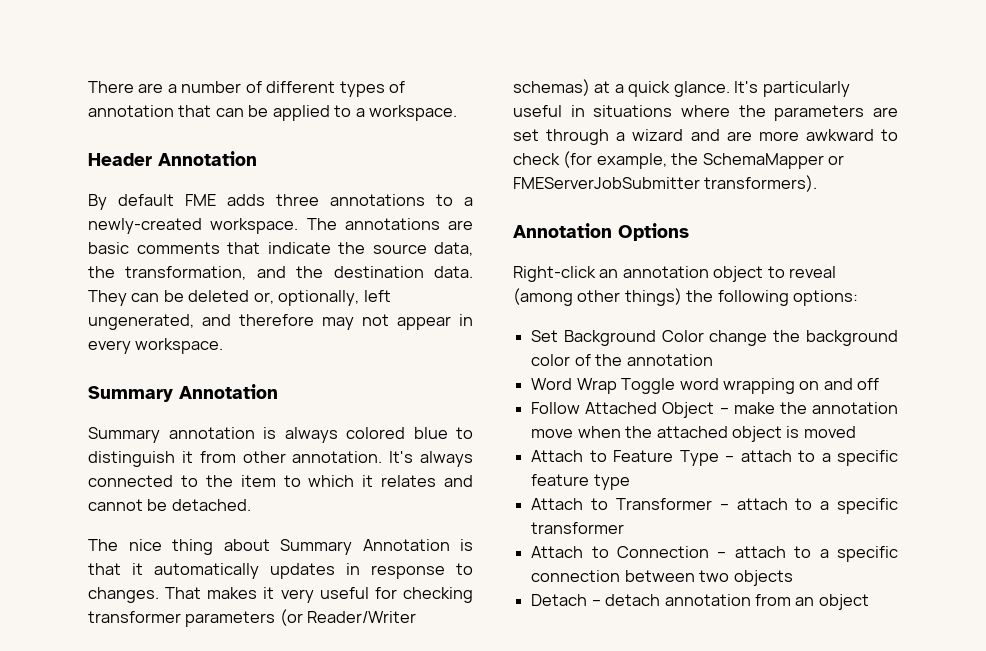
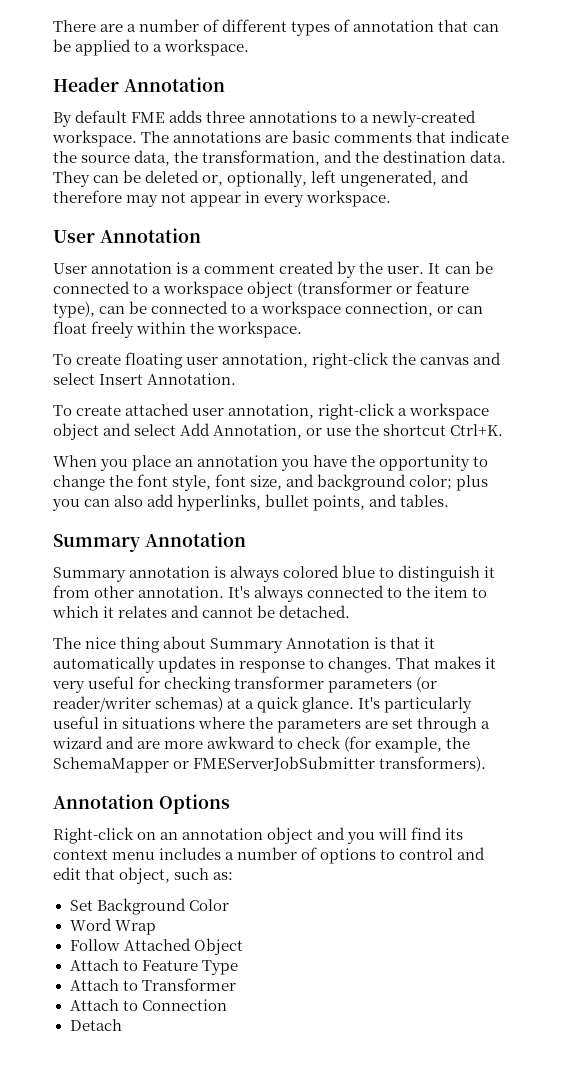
(224, 346) none -> [53,228,201,243] [53,261,493,278] [53,281,470,298] [53,301,484,318] [53,321,303,338] [53,352,502,369] [53,373,237,385] [53,403,490,420] [53,423,504,440] [53,455,489,471] [53,474,489,491] [52,494,450,511] // User Annotation // User annotation is a comment created by the user. It can be connected to a workspace object (transformer or feature type), can be connected to a workspace connection, or can float freely within the workspace. // To create floating user annotation, right-click the canvas and select Insert Annotation. // To create attached user annotation, right-click a workspace object and select Add Annotation, or use the shortcut Ctrl+K. // When you place an annotation you have the opportunity to change the font style, font size, and background color; plus you can also add hyperlinks, bullet points, and tables.
[307,611,417,623] Reader/Writer -> [53,696,151,712] reader/writer
(596, 274) none -> [137,832,157,840] on
[767,266,837,278] [513,288,859,306] [531,330,898,346] [531,354,713,366] [531,378,880,394] [531,402,898,418] [531,426,856,442] [531,450,898,466] [531,474,630,490] [531,498,898,514] [531,522,625,534] [531,546,898,562] [531,570,793,586] [531,594,869,610] to reveal (among other things) the following options: // Set Background Color change the background color of the annotation // Word Wrap Toggle word wrapping on and off // Follow Attached Object – make the annotation move when the attached object is moved // Attach to Feature Type – attach to a specific feature type // Attach to Transformer – attach to a specific transformer // Attach to Connection – attach to a specific connection between two objects // Detach – detach annotation from an object -> [317,827,464,844] [53,847,486,864] [53,867,234,884] [69,898,229,915] [69,918,156,935] [69,938,243,955] [69,959,238,975] [69,978,236,991] [69,999,227,1011] [69,1019,122,1031] and you will find its context menu includes a number of options to control and edit that object, such as: // Set Background Color // Word Wrap // Follow Attached Object // Attach to Feature Type // Attach to Transformer // Attach to Connection // Detach

